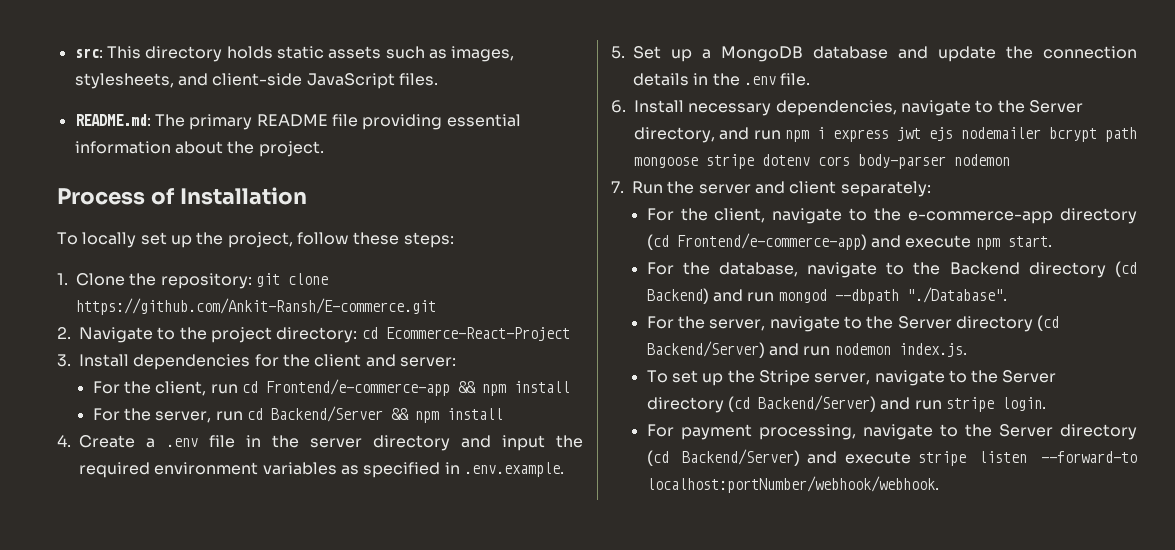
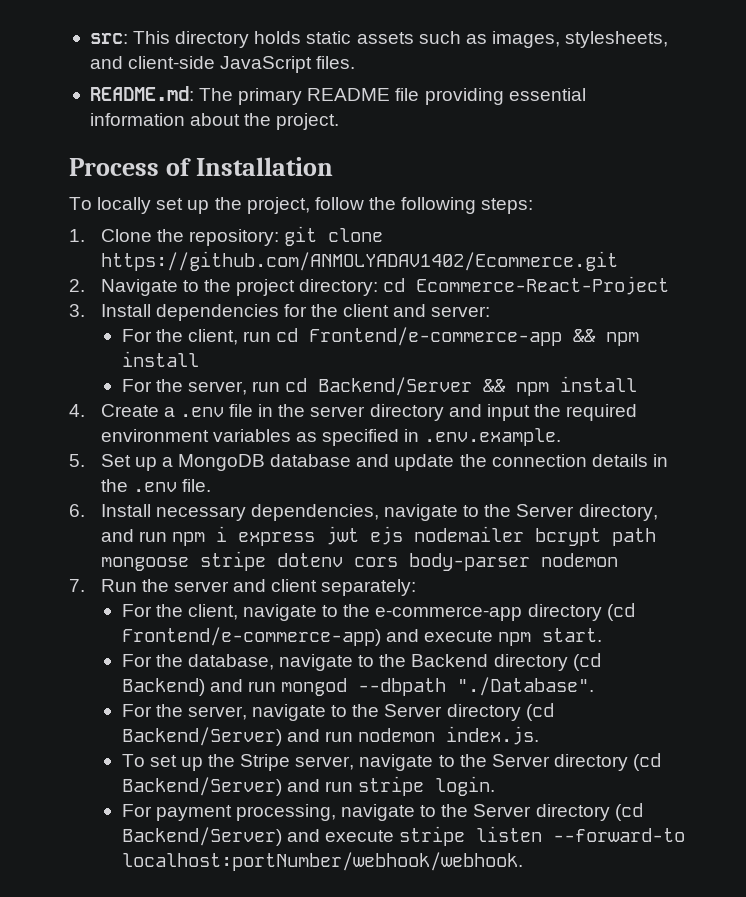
[353,232,400,245] these -> [368,197,477,214] the following
[76,298,436,315] https://github.com/Ankit-Ransh/E-commerce.git -> [100,251,618,271] https://github.com/ANMOLYADAV1402/Ecommerce.git

